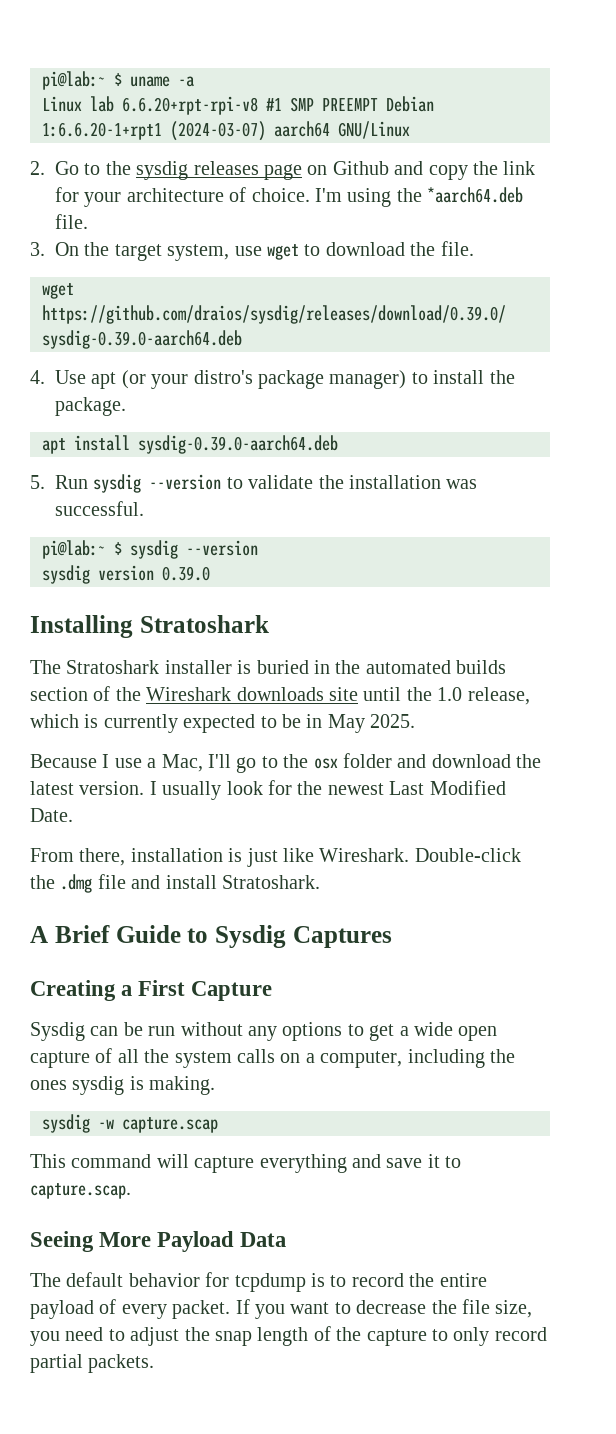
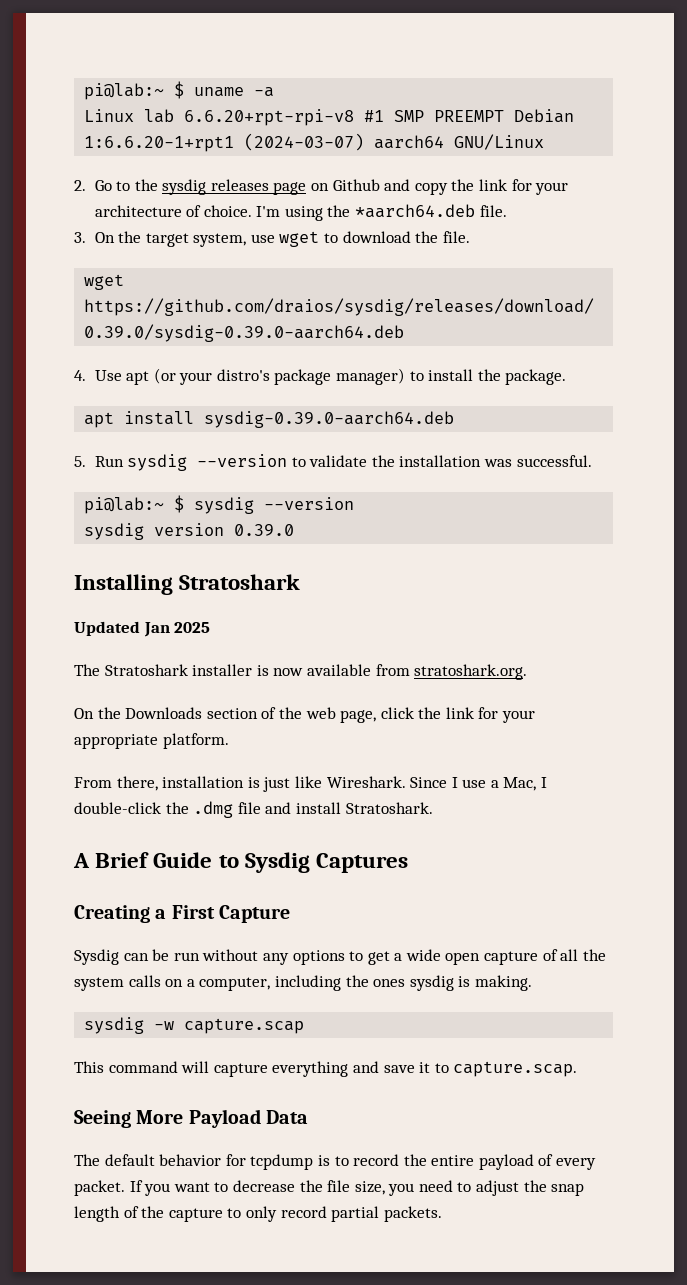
(269, 624) none -> [74,621,211,637] // Updated Jan 2025
[256,660,507,674] [30,686,530,705] [30,714,416,733] [30,753,542,773] [30,780,506,800] [30,808,73,822] buried in the automated builds section of the Wireshark downloads site until the 1.0 release, which is currently expected to be in May 2025. // Because I use a Mac, I'll go to the osx folder and download the latest version. I usually look for the newest Last Modified Date. -> [273,664,528,680] [74,707,536,723] [74,733,229,749] now available from stratoshark.org. // On the Downloads section of the web page, click the link for your appropriate platform.
[414,848,521,862] Double-click -> [410,777,548,791] [74,802,161,814] Since I use a Mac, I double-click

